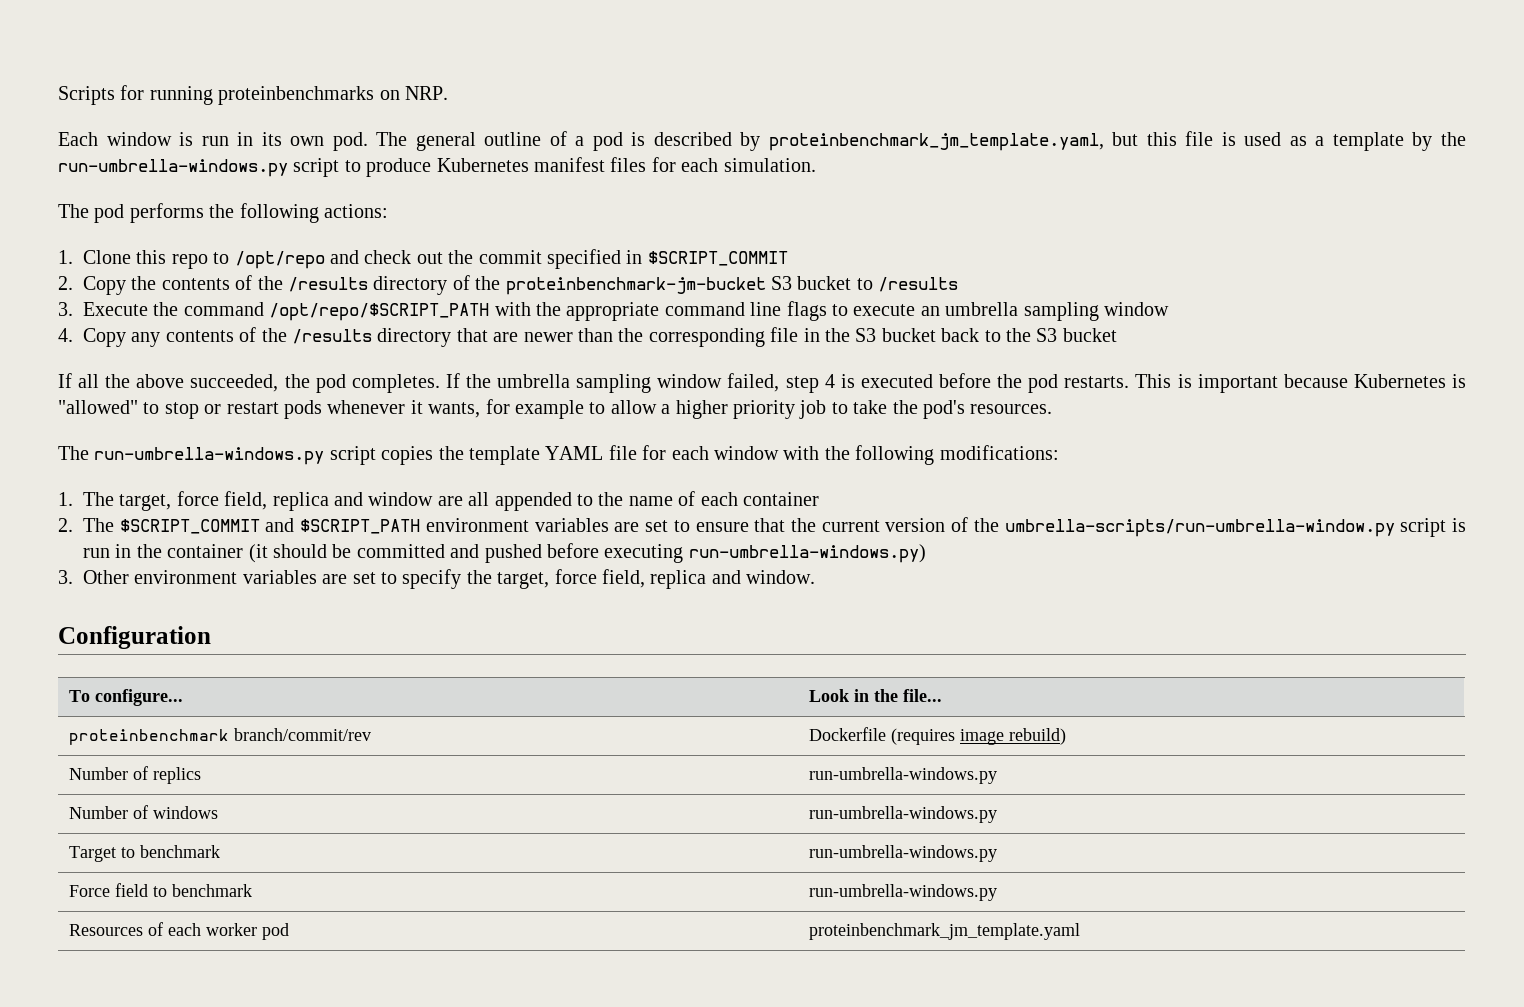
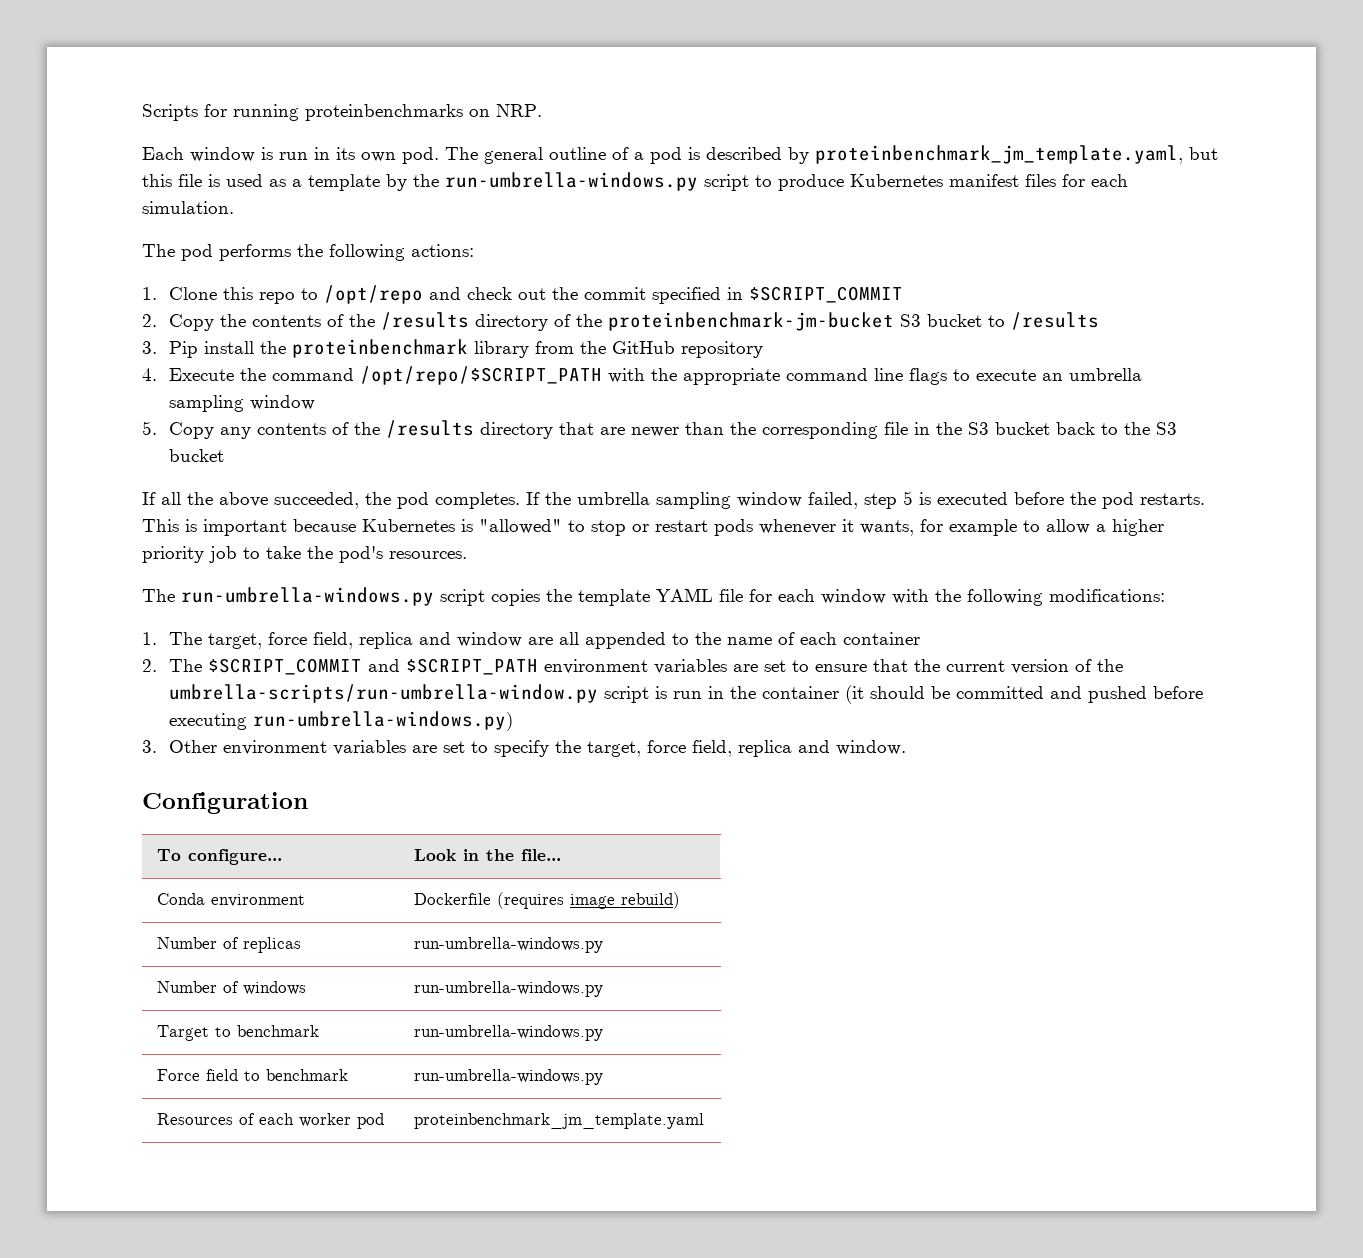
(73, 309) none -> [169,339,764,358] [142,368,157,381] Pip install the proteinbenchmark library from the GitHub repository // 4.
[58,328,73,342] 4. -> [142,421,157,435] 5.
[824,374,835,388] 4 -> [903,491,913,505] 5
[68,728,371,745] proteinbenchmark branch/commit/rev -> [157,893,306,907] Conda environment
[152,767,201,784] replics -> [243,937,302,953] replicas

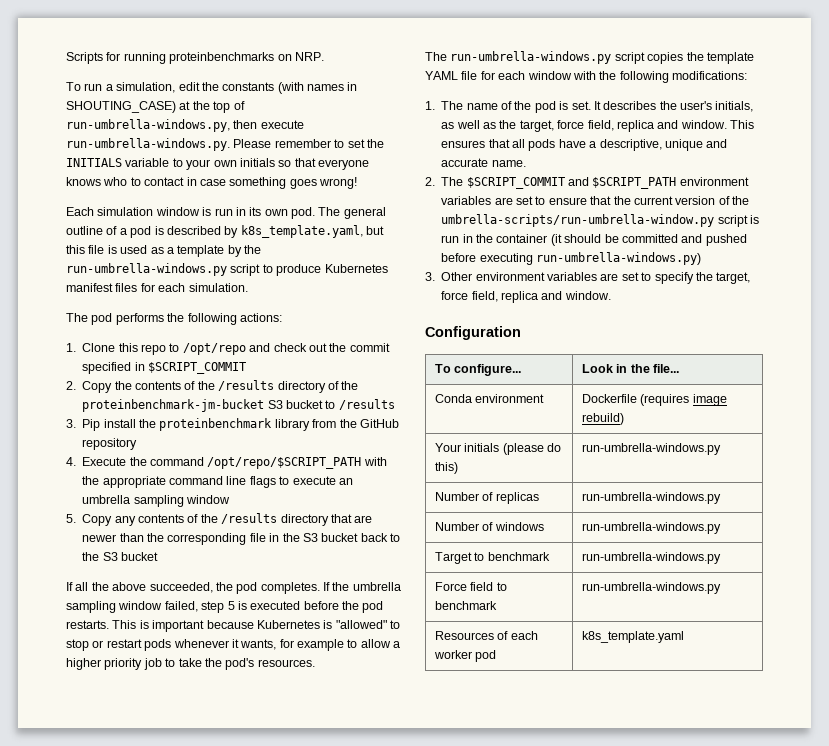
(542, 110) none -> [66,82,358,94] [66,101,245,113] [66,119,304,132] [66,138,384,151] [66,158,369,170] [66,177,357,189] // To run a simulation, edit the constants (with names in SHOUTING_CASE) at the top of run-umbrella-windows.py, then execute run-umbrella-windows.py. Please remember to set the INITIALS variable to your own initials so that everyone knows who to contact in case something goes wrong!
(184, 153) none -> [97,207,154,216] simulation
[815,145,1183,164] proteinbenchmark_jm_template.yaml, -> [240,225,363,238] k8s_template.yaml,
[208,632,921,649] target, force field, replica and window are all appended to the name of each container -> [466,101,754,113] [441,120,754,132] [441,139,728,151] [441,158,526,167] name of the pod is set. It describes the user's initials, as well as the target, force field, replica and window. This ensures that all pods have a descriptive, unique and accurate name.
(681, 900) none -> [434,443,561,455] [434,462,458,474] [581,443,721,455] // Your initials (please do this) | run-umbrella-windows.py
[414,1113,705,1129] proteinbenchmark_jm_template.yaml -> [581,631,684,643] k8s_template.yaml

